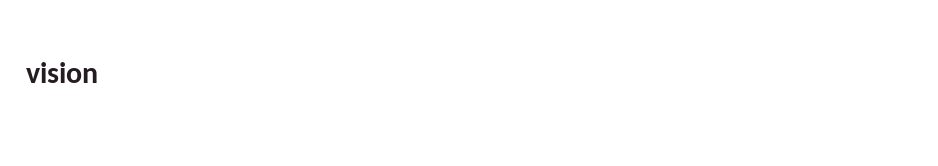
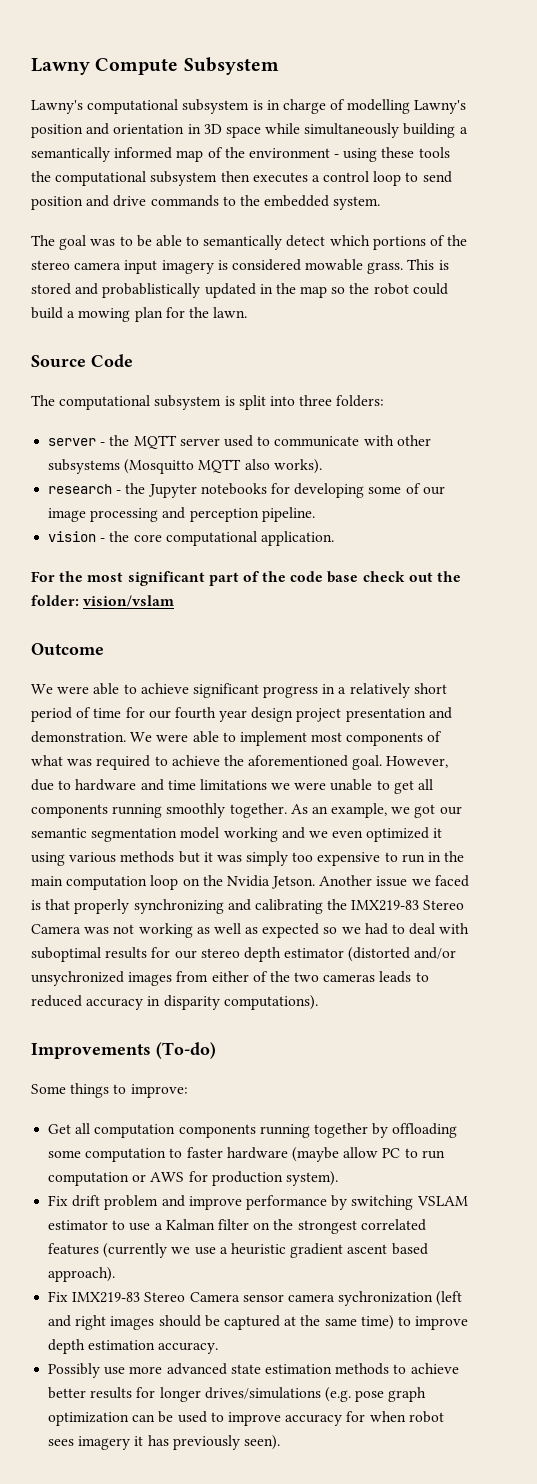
[26,62,98,83] vision -> [31,57,279,75] [31,99,467,114] [31,123,468,138] [31,147,450,162] [31,171,452,186] [31,195,381,210] [31,235,468,250] [31,259,449,274] [31,283,448,298] [31,307,248,322] [31,354,133,367] [31,395,385,410] [48,435,431,449] [48,459,322,474] [48,483,445,498] [48,507,315,522] [48,531,334,546] [31,571,462,586] [31,595,175,607] [31,643,104,655] [31,683,447,698] [31,707,452,722] [31,731,443,746] [31,755,449,770] [31,779,434,794] [31,803,462,818] [31,827,443,842] [31,851,465,866] [31,875,469,890] [31,899,465,914] [31,923,470,938] [31,947,457,962] [31,971,429,986] [31,995,318,1010] [31,1042,216,1059] [31,1083,188,1098] [48,1123,458,1138] [48,1147,445,1162] [48,1171,338,1186] [48,1195,468,1210] [48,1219,426,1234] [48,1243,428,1258] [48,1267,116,1282] [48,1291,463,1306] [48,1315,469,1330] [48,1339,219,1354] [48,1363,459,1378] [48,1387,427,1402] [48,1411,444,1426] [48,1435,280,1450] Lawny Compute Subsystem // Lawny's computational subsystem is in charge of modelling Lawny's position and orientation in 3D space while simultaneously building a semantically informed map of the environment - using these tools the computational subsystem then executes a control loop to send position and drive commands to the embedded system. // The goal was to be able to semantically detect which portions of the stereo camera input imagery is considered mowable grass. This is stored and probablistically updated in the map so the robot could build a mowing plan for the lawn. // Source Code // The computational subsystem is split into three folders: // server - the MQTT server used to communicate with other subsystems (Mosquitto MQTT also works). // research - the Jupyter notebooks for developing some of our image processing and perception pipeline. // vision - the core computational application. // For the most significant part of the code base check out the folder: vision/vslam // Outcome // We were able to achieve significant progress in a relatively short period of time for our fourth year design project presentation and demonstration. We were able to implement most components of what was required to achieve the aforementioned goal. However, due to hardware and time limitations we were unable to get all components running smoothly together. As an example, we got our semantic segmentation model working and we even optimized it using various methods but it was simply too expensive to run in the main computation loop on the Nvidia Jetson. Another issue we faced is that properly synchronizing and calibrating the IMX219-83 Stereo Camera was not working as well as expected so we had to deal with suboptimal results for our stereo depth estimator (distorted and/or unsychronized images from either of the two cameras leads to reduced accuracy in disparity computations). // Improvements (To-do) // Some things to improve: // Get all computation components running together by offloading some computation to faster hardware (maybe allow PC to run computation or AWS for production system). // Fix drift problem and improve performance by switching VSLAM estimator to use a Kalman filter on the strongest correlated features (currently we use a heuristic gradient ascent based approach). // Fix IMX219-83 Stereo Camera sensor camera sychronization (left and right images should be captured at the same time) to improve depth estimation accuracy. // Possibly use more advanced state estimation methods to achieve better results for longer drives/simulations (e.g. pose graph optimization can be used to improve accuracy for when robot sees imagery it has previously seen).

